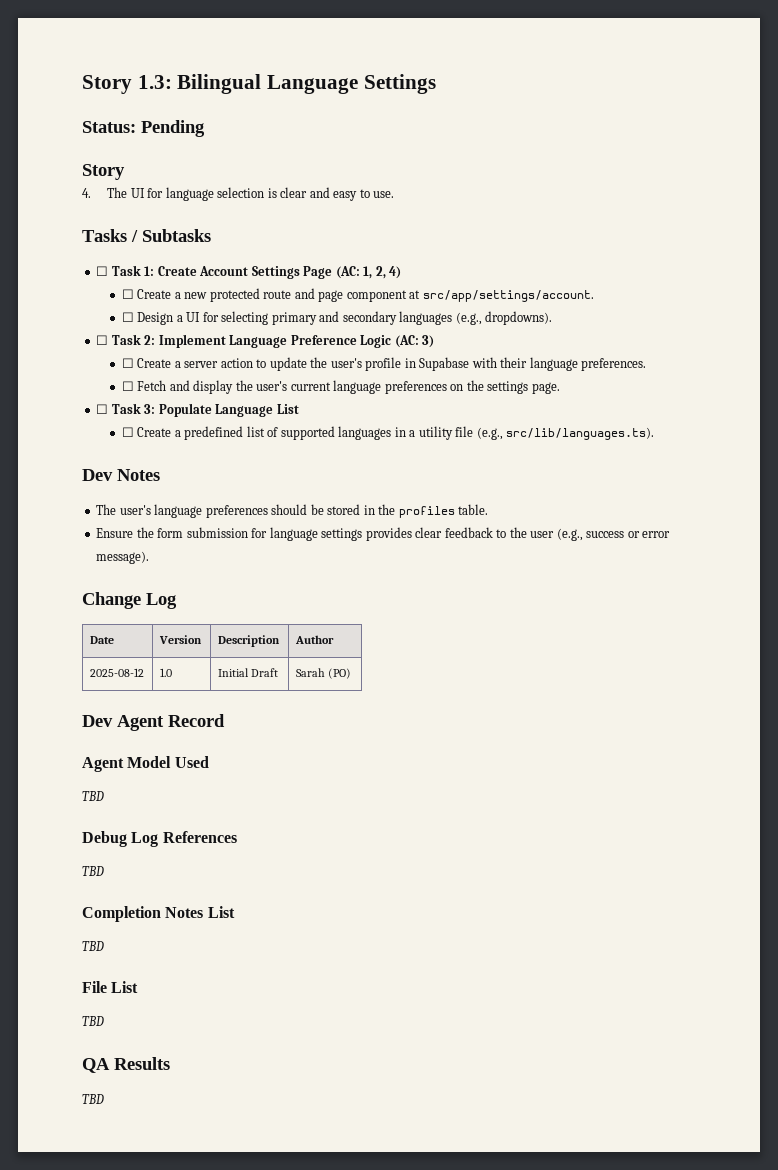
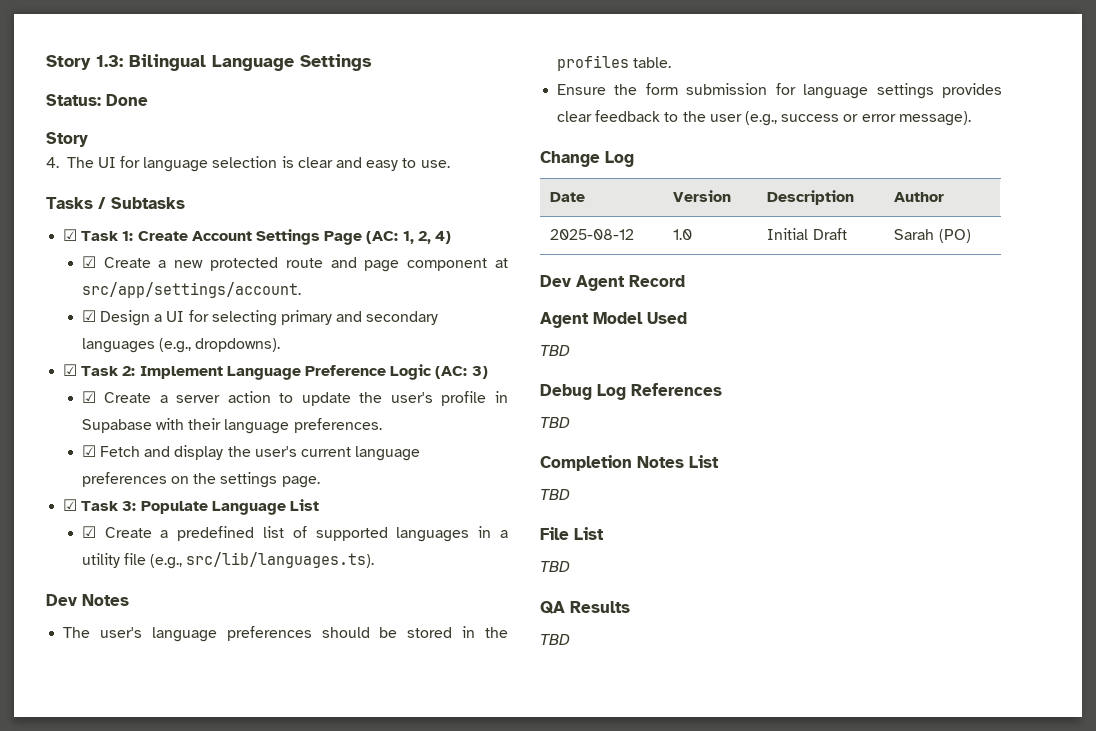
[141,120,205,137] Pending -> [106,94,148,106] Done
[96,266,109,276] ☐ -> [63,229,78,241] ☑
[121,289,134,299] ☐ -> [81,256,96,268] ☑
[121,312,134,322] ☐ -> [81,310,96,322] ☑
[96,335,109,345] ☐ -> [63,364,78,376] ☑
[121,358,134,368] ☐ -> [81,391,96,403] ☑
[121,381,134,391] ☐ -> [81,445,96,457] ☑
[96,404,109,414] ☐ -> [63,499,78,511] ☑
[121,427,134,437] ☐ -> [81,526,96,538] ☑

